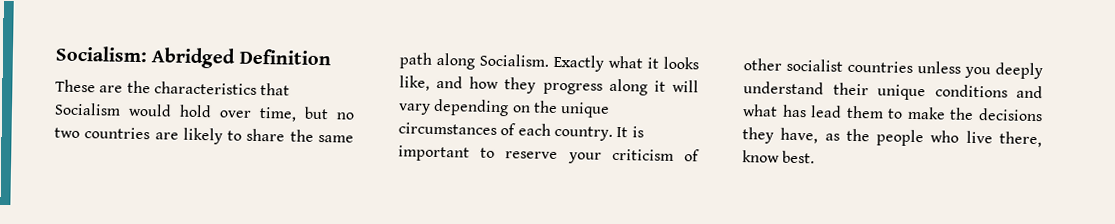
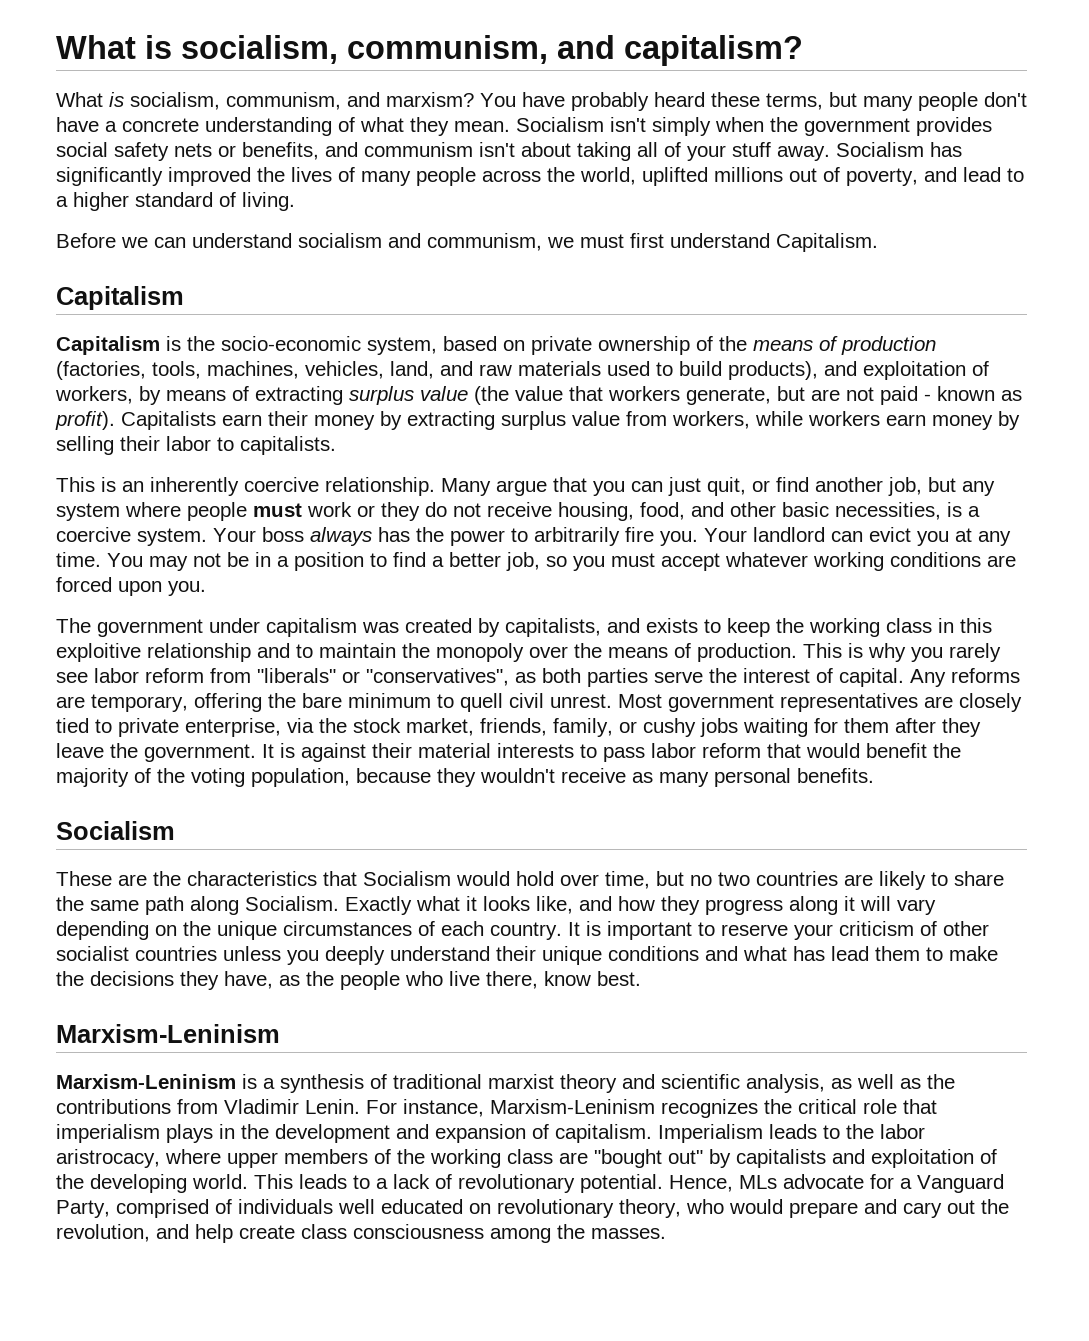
[55,45,332,69] Socialism: Abridged Definition -> [56,35,803,66] [56,92,1027,111] [56,117,992,136] [56,142,962,161] [56,167,1024,186] [56,192,295,211] [56,233,878,252] [56,286,184,310] [56,336,936,355] [56,361,989,380] [55,386,1022,405] [55,411,1020,430] [56,436,336,455] [56,477,995,496] [56,502,980,521] [56,527,1011,546] [56,552,1016,571] [56,577,206,596] [56,618,992,637] [56,643,1001,662] [56,668,1020,687] [56,693,1022,712] [56,718,981,737] [56,743,961,762] [56,768,874,787] [56,821,175,840] What is socialism, communism, and capitalism? // What is socialism, communism, and marxism? You have probably heard these terms, but many people don't have a concrete understanding of what they mean. Socialism isn't simply when the government provides social safety nets or benefits, and communism isn't about taking all of your stuff away. Socialism has significantly improved the lives of many people across the world, uplifted millions out of poverty, and lead to a higher standard of living. // Before we can understand socialism and communism, we must first understand Capitalism. // Capitalism // Capitalism is the socio-economic system, based on private ownership of the means of production (factories, tools, machines, vehicles, land, and raw materials used to build products), and exploitation of workers, by means of extracting surplus value (the value that workers generate, but are not paid - known as profit). Capitalists earn their money by extracting surplus value from workers, while workers earn money by selling their labor to capitalists. // This is an inherently coercive relationship. Many argue that you can just quit, or find another job, but any system where people must work or they do not receive housing, food, and other basic necessities, is a coercive system. Your boss always has the power to arbitrarily fire you. Your landlord can evict you at any time. You may not be in a position to find a better job, so you must accept whatever working conditions are forced upon you. // The government under capitalism was created by capitalists, and exists to keep the working class in this exploitive relationship and to maintain the monopoly over the means of production. This is why you rarely see labor reform from "liberals" or "conservatives", as both parties serve the interest of capital. Any reforms are temporary, offering the bare minimum to quell civil unrest. Most government representatives are closely tied to private enterprise, via the stock market, friends, family, or cushy jobs waiting for them after they leave the government. It is against their material interests to pass labor reform that would benefit the majority of the voting population, because they wouldn't receive as many personal benefits. // Socialism
(816, 157) none -> [56,1024,280,1043] [56,1074,955,1093] [56,1099,937,1118] [56,1124,925,1143] [56,1149,997,1168] [56,1174,1004,1193] [56,1199,1009,1218] [56,1224,666,1243] // Marxism-Leninism // Marxism-Leninism is a synthesis of traditional marxist theory and scientific analysis, as well as the contributions from Vladimir Lenin. For instance, Marxism-Leninism recognizes the critical role that imperialism plays in the development and expansion of capitalism. Imperialism leads to the labor aristrocacy, where upper members of the working class are "bought out" by capitalists and exploitation of the developing world. This leads to a lack of revolutionary potential. Hence, MLs advocate for a Vanguard Party, comprised of individuals well educated on revolutionary theory, who would prepare and cary out the revolution, and help create class consciousness among the masses.

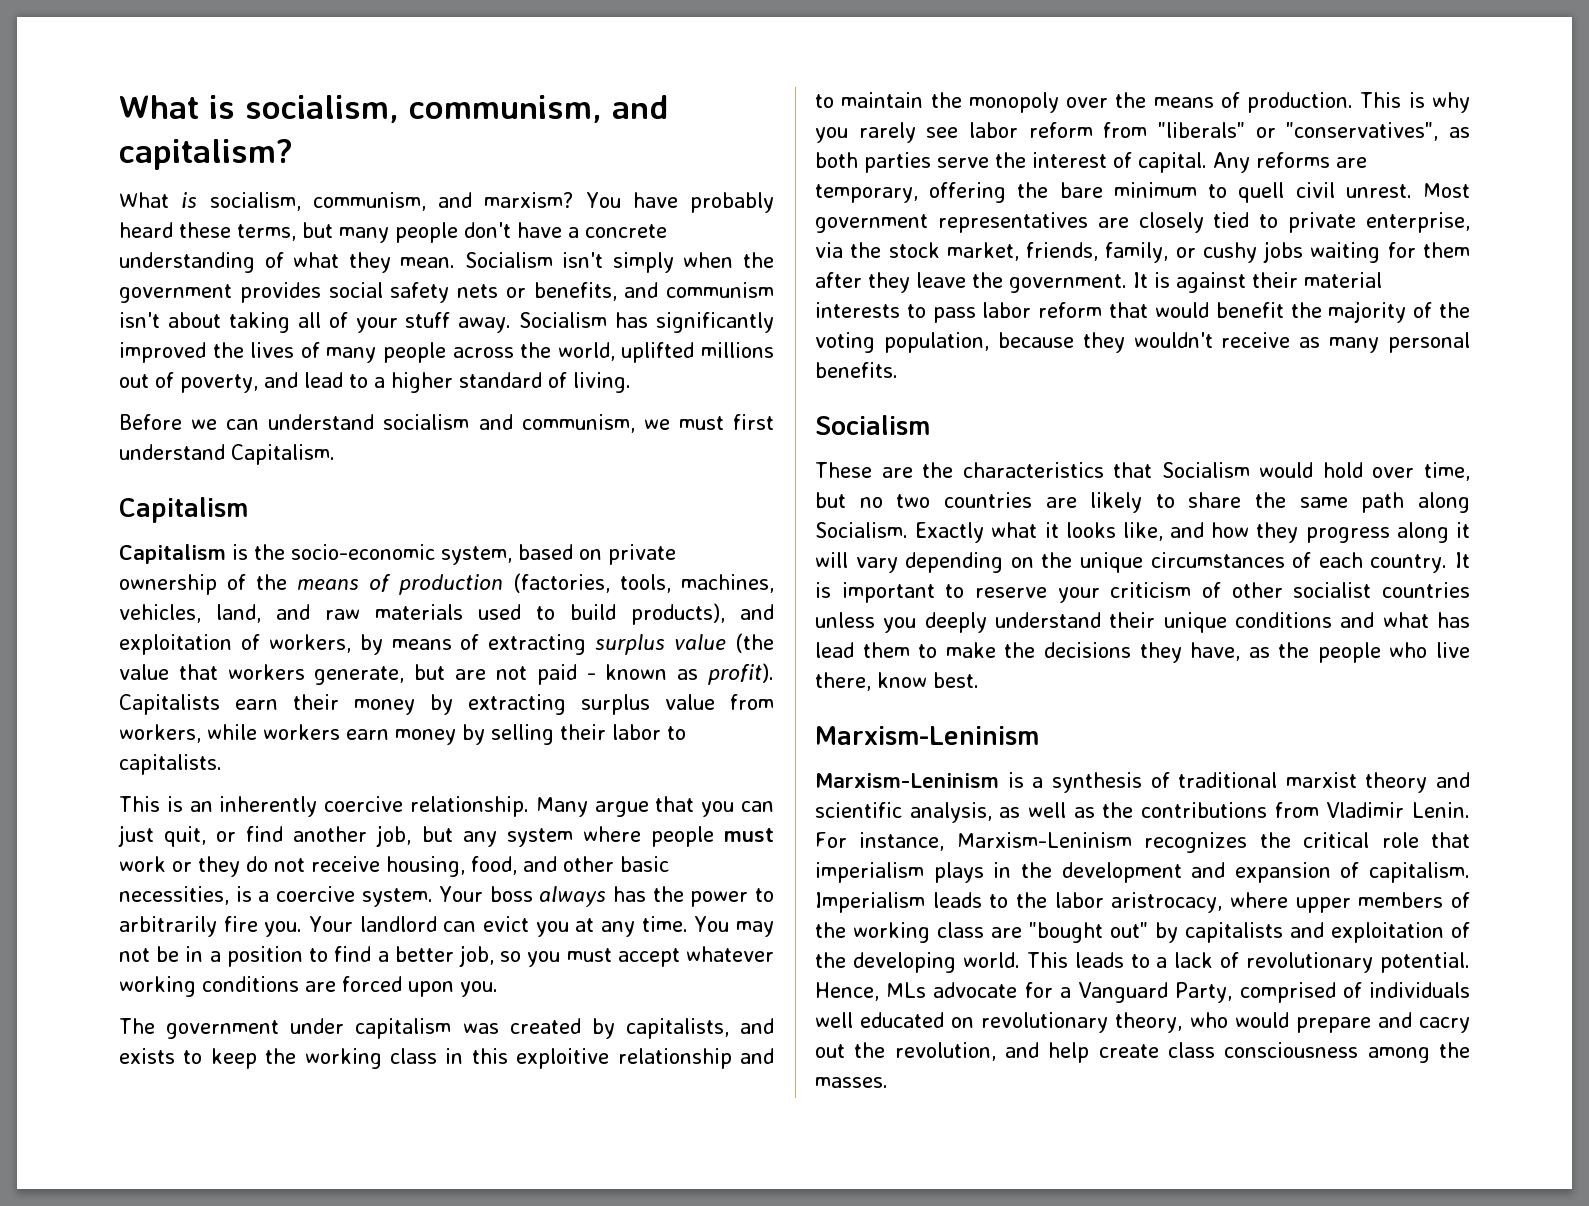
[903,1202,942,1218] cary -> [1419,1017,1470,1033] cacry

